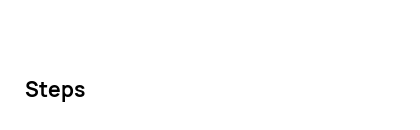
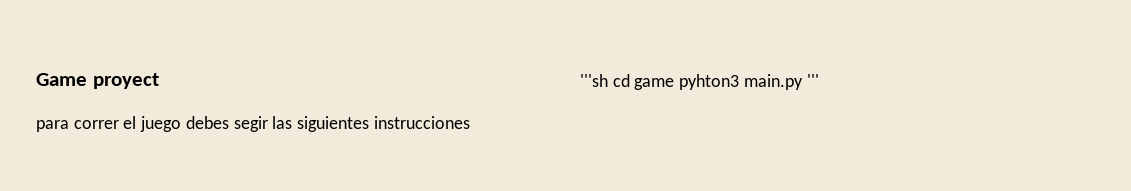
[25,81,85,102] Steps -> [36,73,159,89] [36,116,470,132] [580,74,819,90] Game proyect // para correr el juego debes segir las siguientes instrucciones // '''sh cd game pyhton3 main.py '''

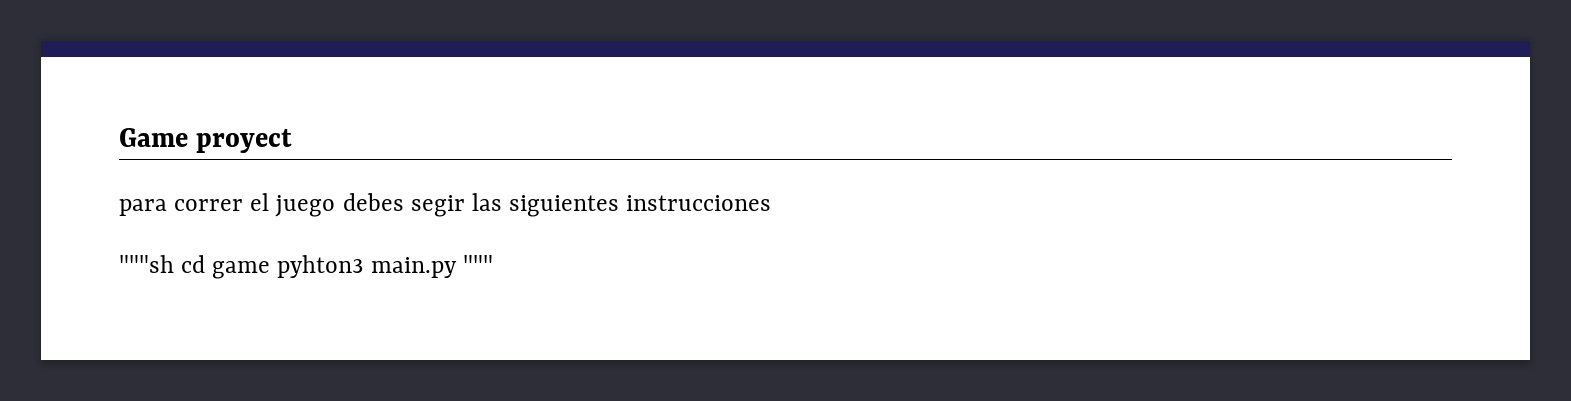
[580,74,608,87] '''sh -> [119,255,174,273] """sh
[806,74,819,87] ''' -> [462,255,493,273] """

